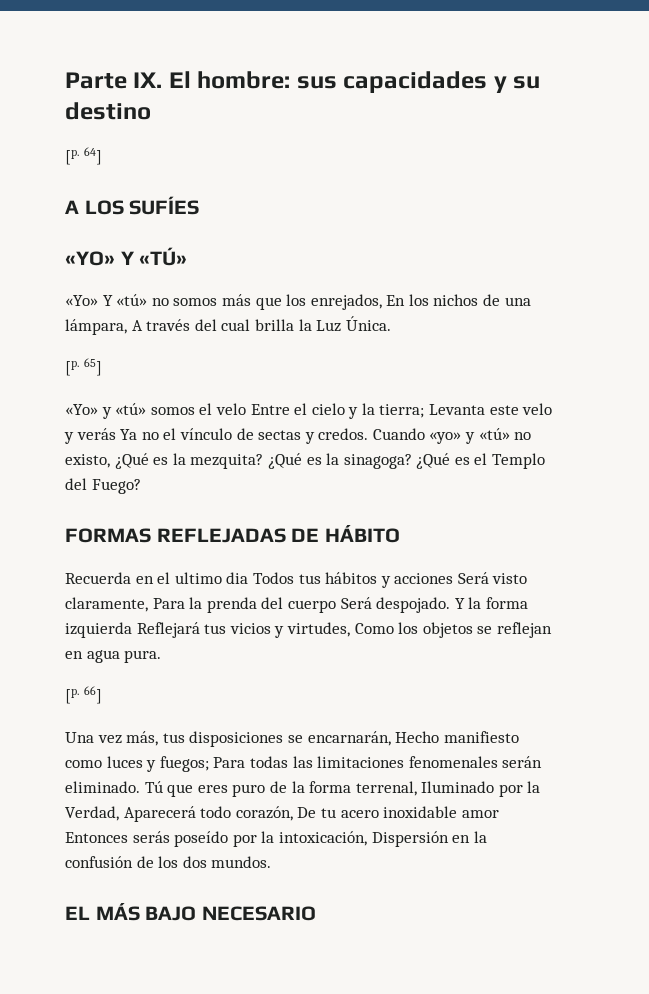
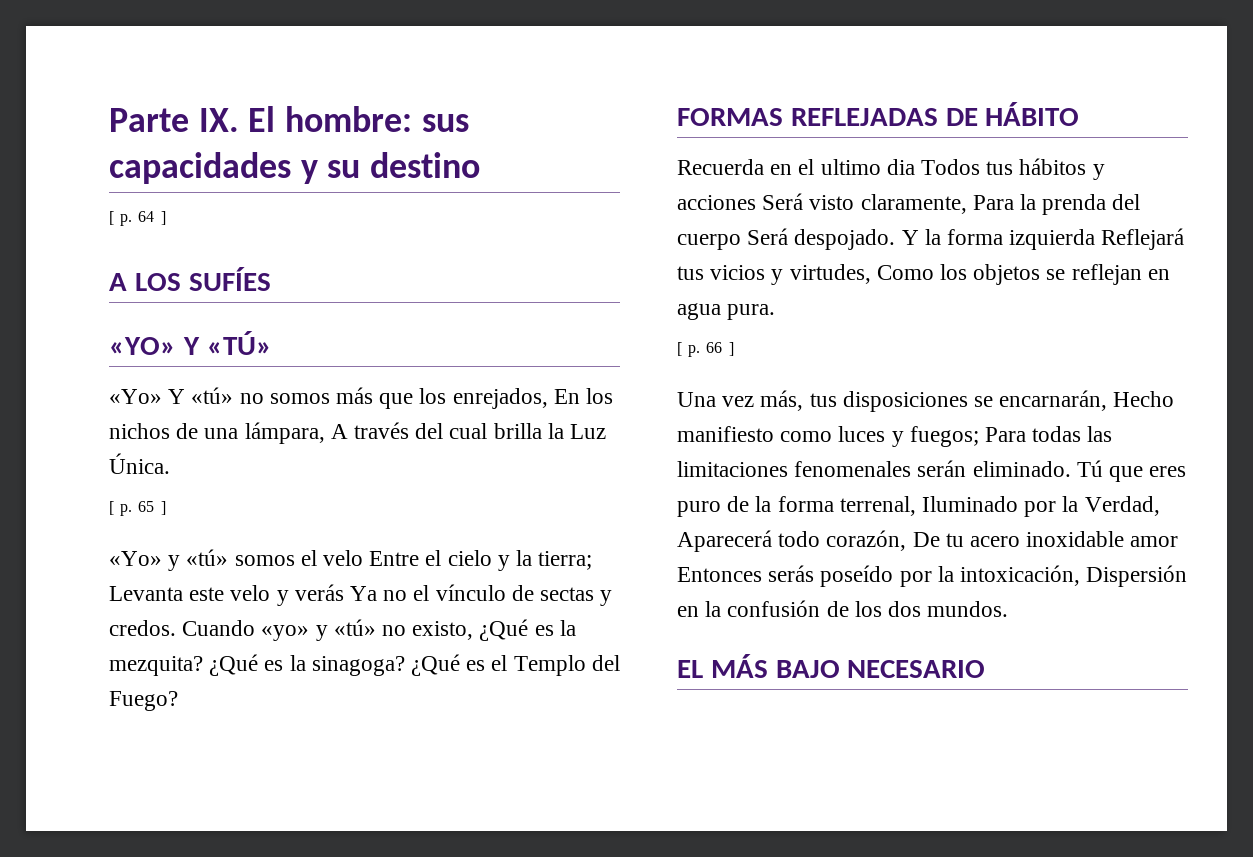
[65,147,102,165] [p. 64] -> [109,211,166,226] [ p. 64 ]
[65,358,102,376] [p. 65] -> [109,501,166,516] [ p. 65 ]
[65,686,102,704] [p. 66] -> [677,342,734,357] [ p. 66 ]

